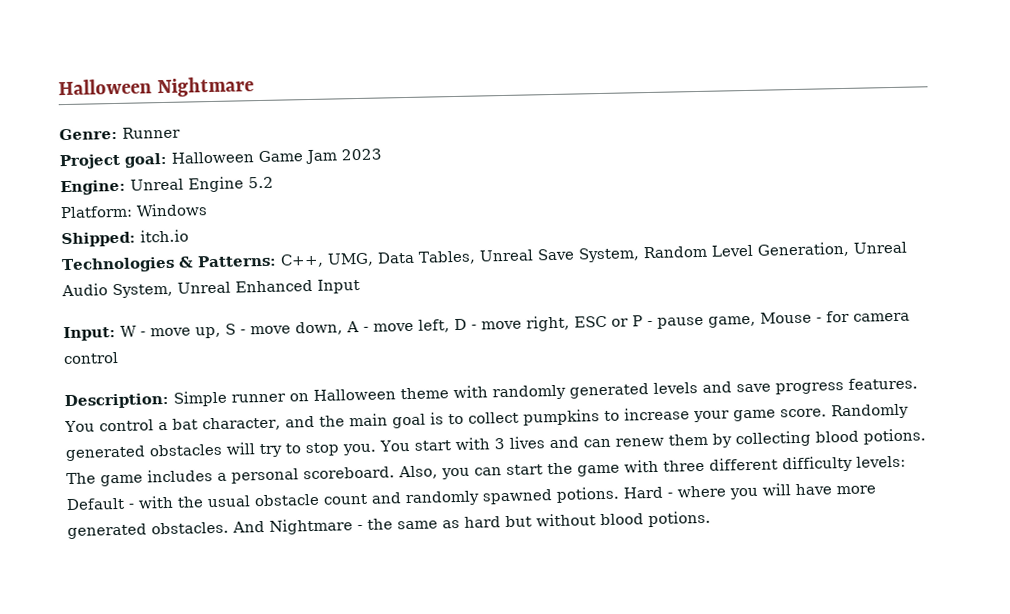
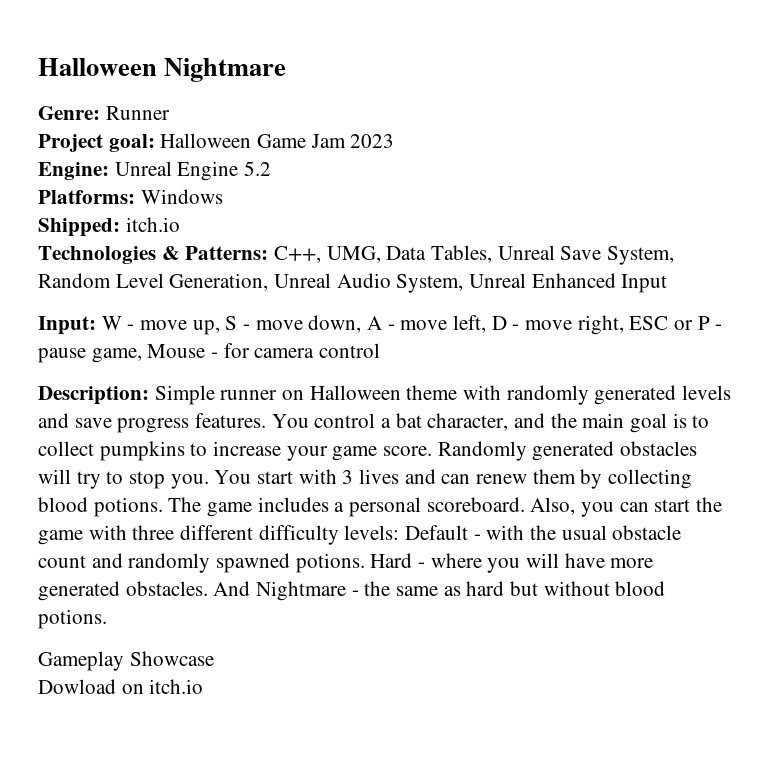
[60,205,133,219] Platform: -> [38,190,135,204] Platforms:
(711, 519) none -> [38,651,214,671] [38,679,204,694] // Gameplay Showcase // Dowload on itch.io

